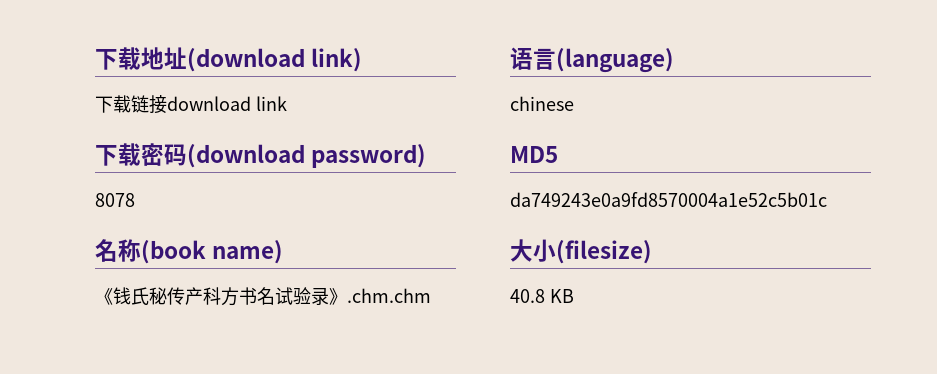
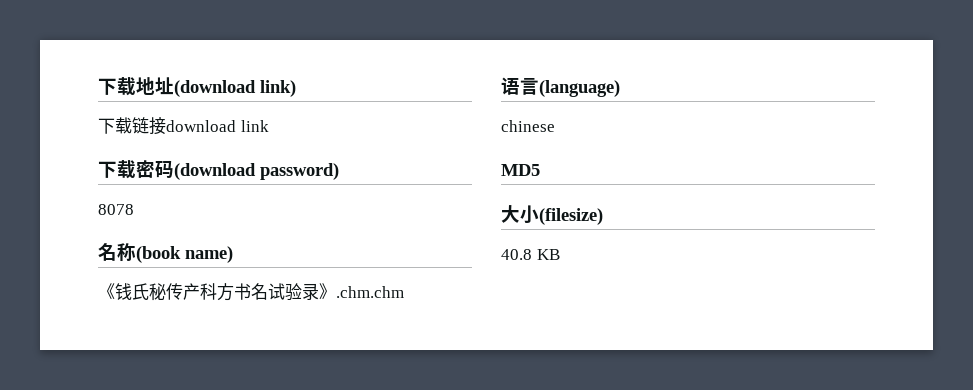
[510,192,827,207] // da749243e0a9fd8570004a1e52c5b01c -> (540, 170) none

